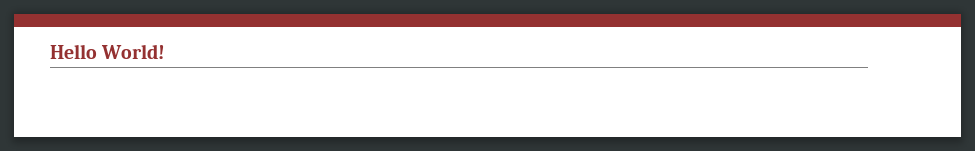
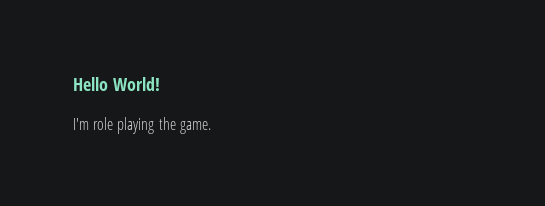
(166, 51) none -> [73,117,211,134] // I'm role playing the game.

